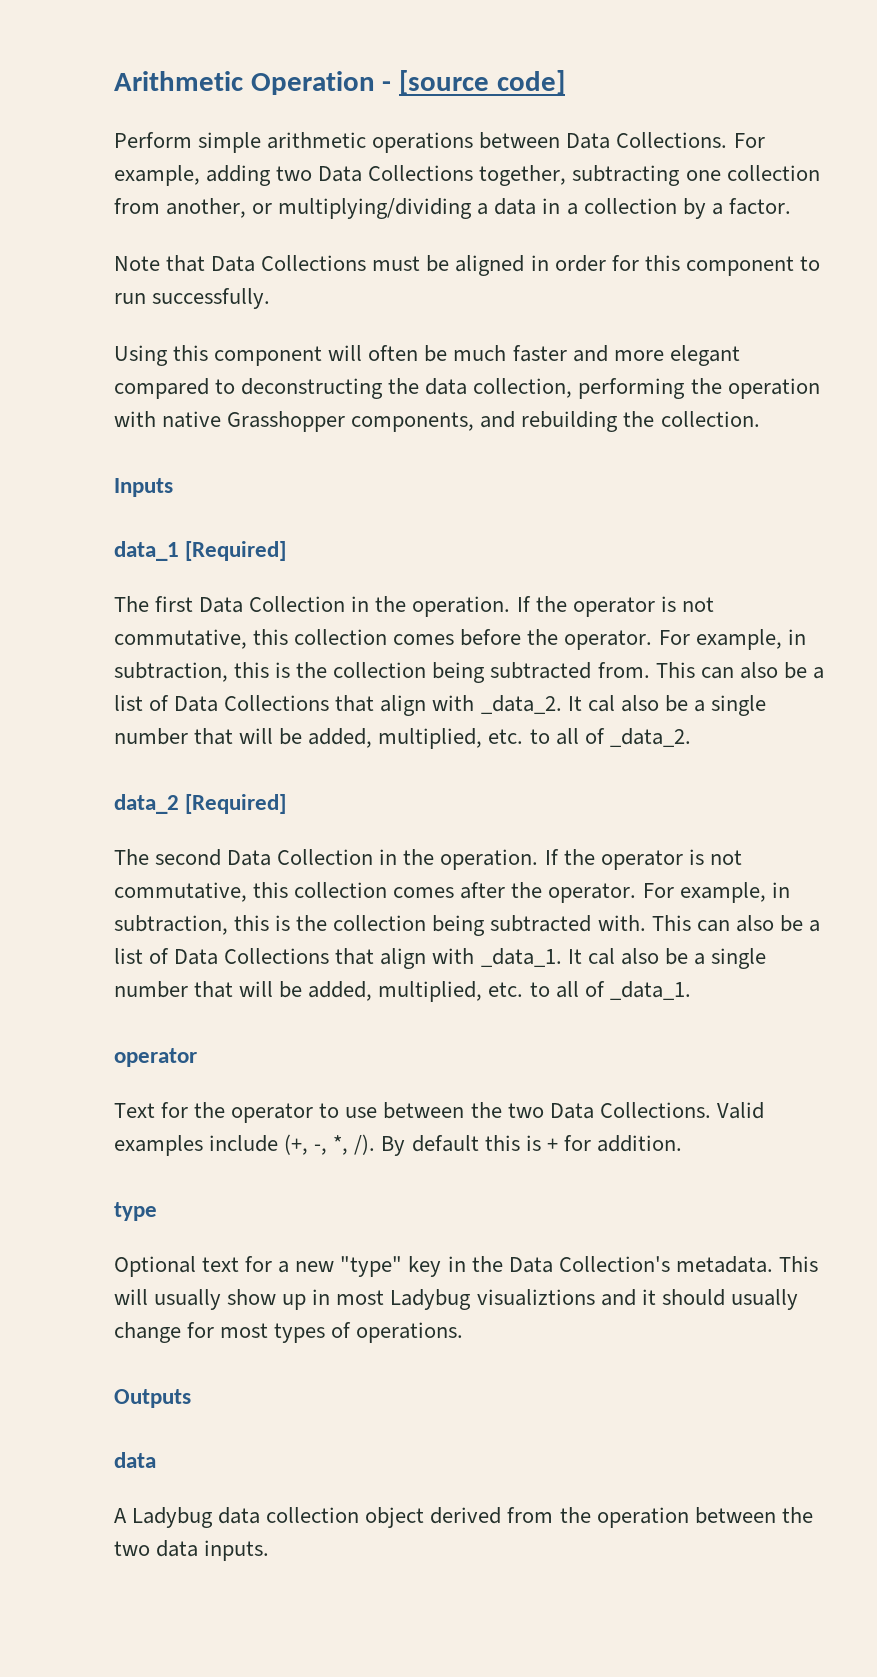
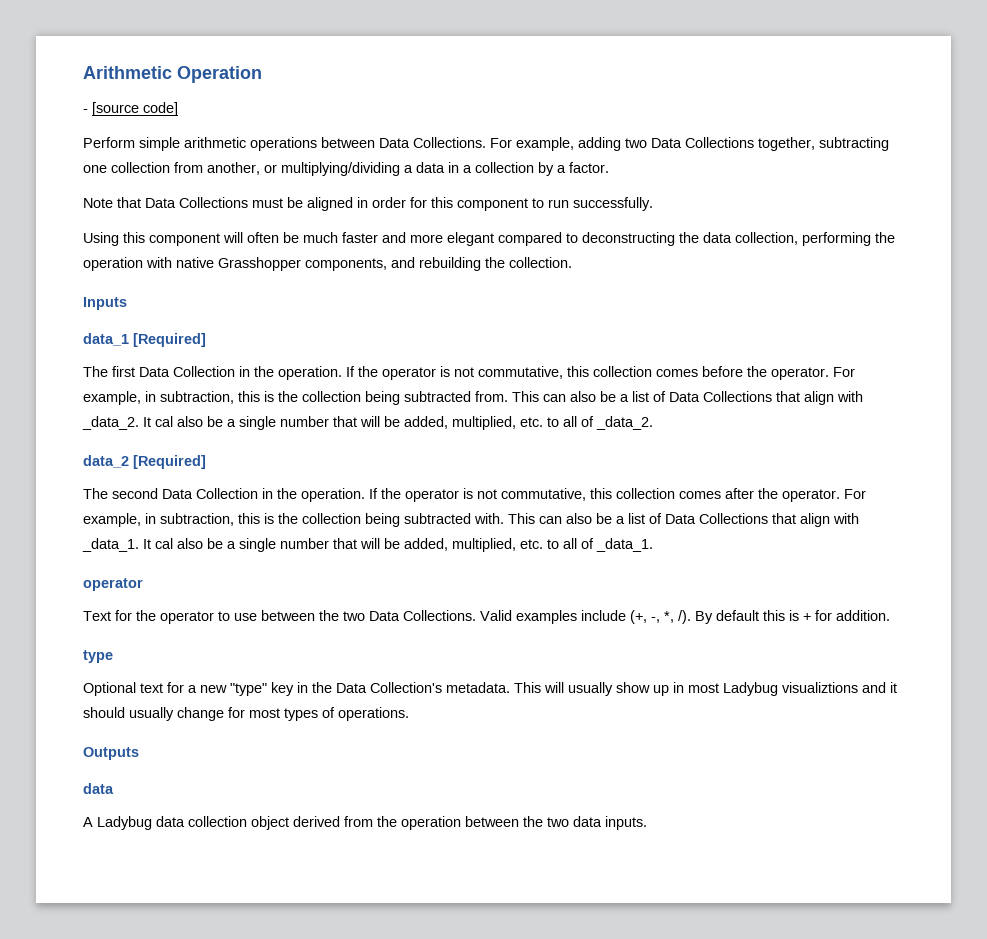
(375, 83) none -> (262, 74) //

